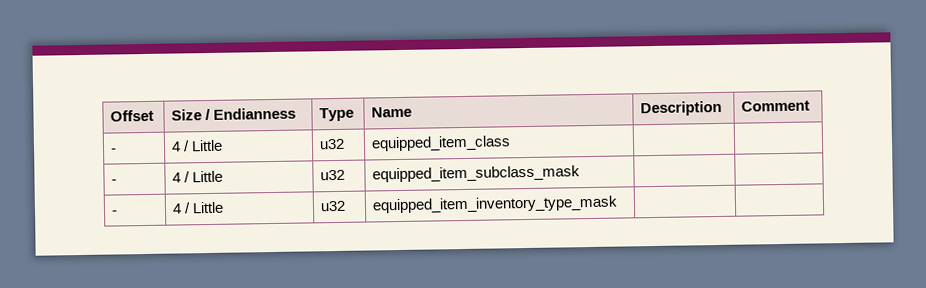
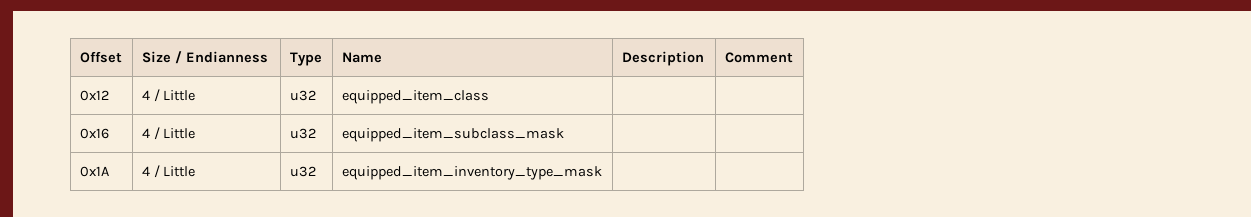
[110,148,117,153] - -> [79,90,109,101] 0x12
[110,179,117,184] - -> [79,128,109,139] 0x16
[111,210,118,215] - -> [79,166,109,177] 0x1A

